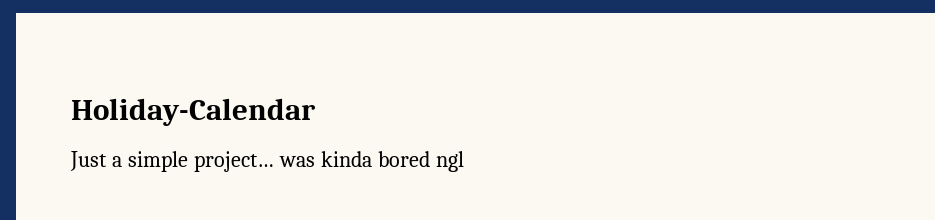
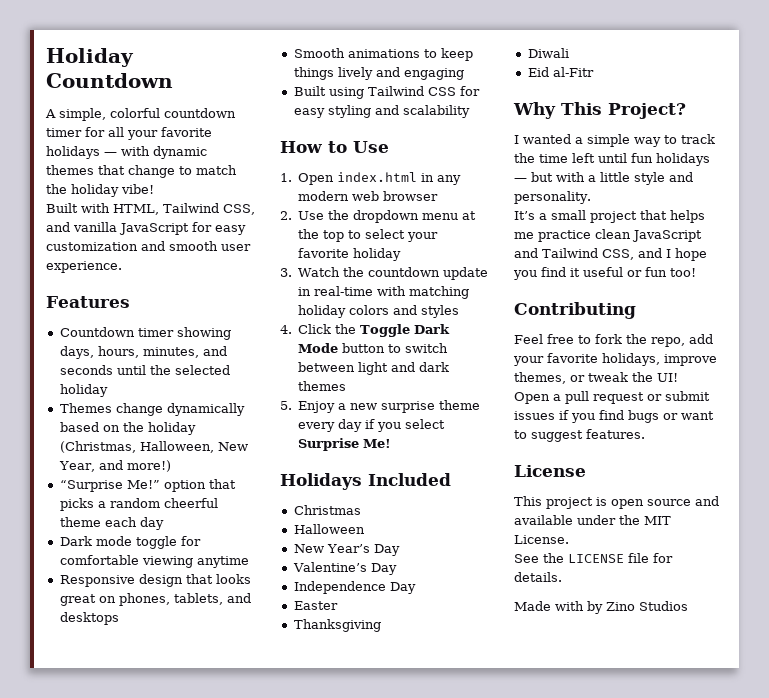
[71,98,316,126] [70,151,464,172] Holiday-Calendar // Just a simple project… was kinda bored ngl -> [46,48,134,67] [46,73,173,88] [45,108,236,121] [46,127,212,140] [46,146,207,159] [46,165,237,178] [46,184,154,197] [46,203,255,215] [46,222,246,235] [46,241,251,251] [46,261,122,273] [46,296,130,308] [59,327,231,340] [59,346,227,359] [59,365,230,375] [59,384,108,397] [59,403,245,416] [59,422,196,435] [59,441,248,453] [58,460,171,472] [59,479,236,492] [59,498,218,511] [59,517,164,530] [59,536,201,549] [59,555,249,568] [59,574,251,587] [59,593,251,606] [59,612,119,625] [293,48,473,61] [293,67,464,80] [293,86,480,99] [293,105,470,118] [280,141,389,153] [280,172,462,185] [298,191,439,201] [280,210,477,223] [298,229,439,242] [298,248,402,261] [280,267,489,280] [298,286,470,299] [298,305,460,318] [280,324,451,337] [298,343,449,353] [298,362,450,375] [298,381,347,391] [280,400,481,413] [298,419,446,432] [298,438,392,451] [280,473,451,490] [293,505,361,515] [293,524,365,534] [293,544,400,556] [292,562,397,575] [293,581,416,594] [293,601,338,610] [293,619,381,632] [527,48,569,58] [527,67,594,77] [513,102,686,119] [514,134,715,147] [514,153,710,166] [514,172,693,185] [514,191,591,204] [514,210,705,223] [514,229,702,242] [514,248,707,261] [513,267,696,280] [514,302,636,319] [514,334,713,347] [513,353,717,366] [514,372,678,384] [514,391,710,404] [514,410,714,423] [514,429,645,442] [514,465,586,477] [514,496,719,509] [514,515,671,525] [514,535,569,544] [514,553,673,563] [514,572,562,582] [514,601,688,614] Holiday Countdown // A simple, colorful countdown timer for all your favorite holidays — with dynamic themes that change to match the holiday vibe! // Built with HTML, Tailwind CSS, and vanilla JavaScript for easy customization and smooth user experience. // Features // Countdown timer showing days, hours, minutes, and seconds until the selected holiday // Themes change dynamically based on the holiday (Christmas, Halloween, New Year, and more!) // “Surprise Me!” option that picks a random cheerful theme each day // Dark mode toggle for comfortable viewing anytime // Responsive design that looks great on phones, tablets, and desktops // Smooth animations to keep things lively and engaging // Built using Tailwind CSS for easy styling and scalability // How to Use // 1. Open index.html in any modern web browser // 2. Use the dropdown menu at the top to select your favorite holiday // 3. Watch the countdown update in real-time with matching holiday colors and styles // 4. Click the Toggle Dark Mode button to switch between light and dark themes // 5. Enjoy a new surprise theme every day if you select Surprise Me! // Holidays Included // Christmas // Halloween // New Year’s Day // Valentine’s Day // Independence Day // Easter // Thanksgiving // Diwali // Eid al-Fitr // Why This Project? // I wanted a simple way to track the time left until fun holidays — but with a little style and personality. // It’s a small project that helps me practice clean JavaScript and Tailwind CSS, and I hope you find it useful or fun too! // Contributing // Feel free to fork the repo, add your favorite holidays, improve themes, or tweak the UI! // Open a pull request or submit issues if you find bugs or want to suggest features. // License // This project is open source and available under the MIT License. // See the LICENSE file for details. // Made with by Zino Studios

